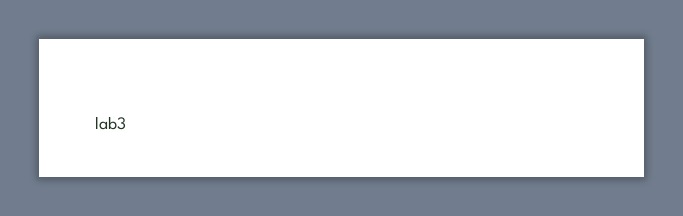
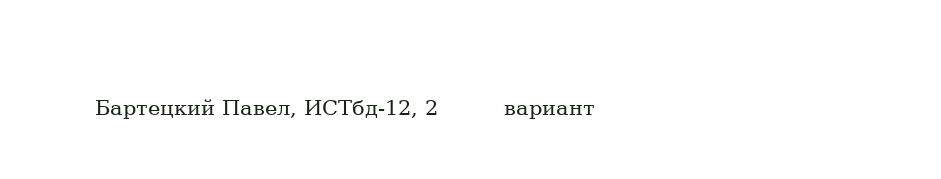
[95,116,126,130] lab3 -> [95,99,595,119] Бартецкий Павел, ИСТбд-12, 2 вариант

